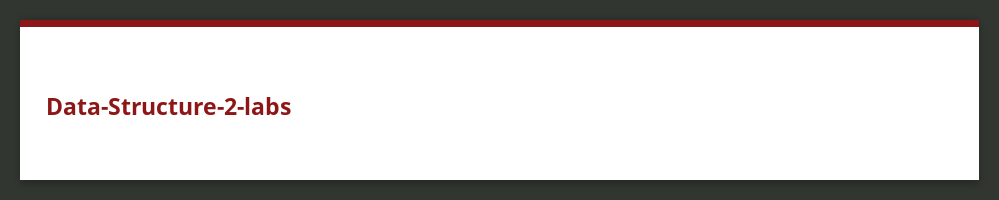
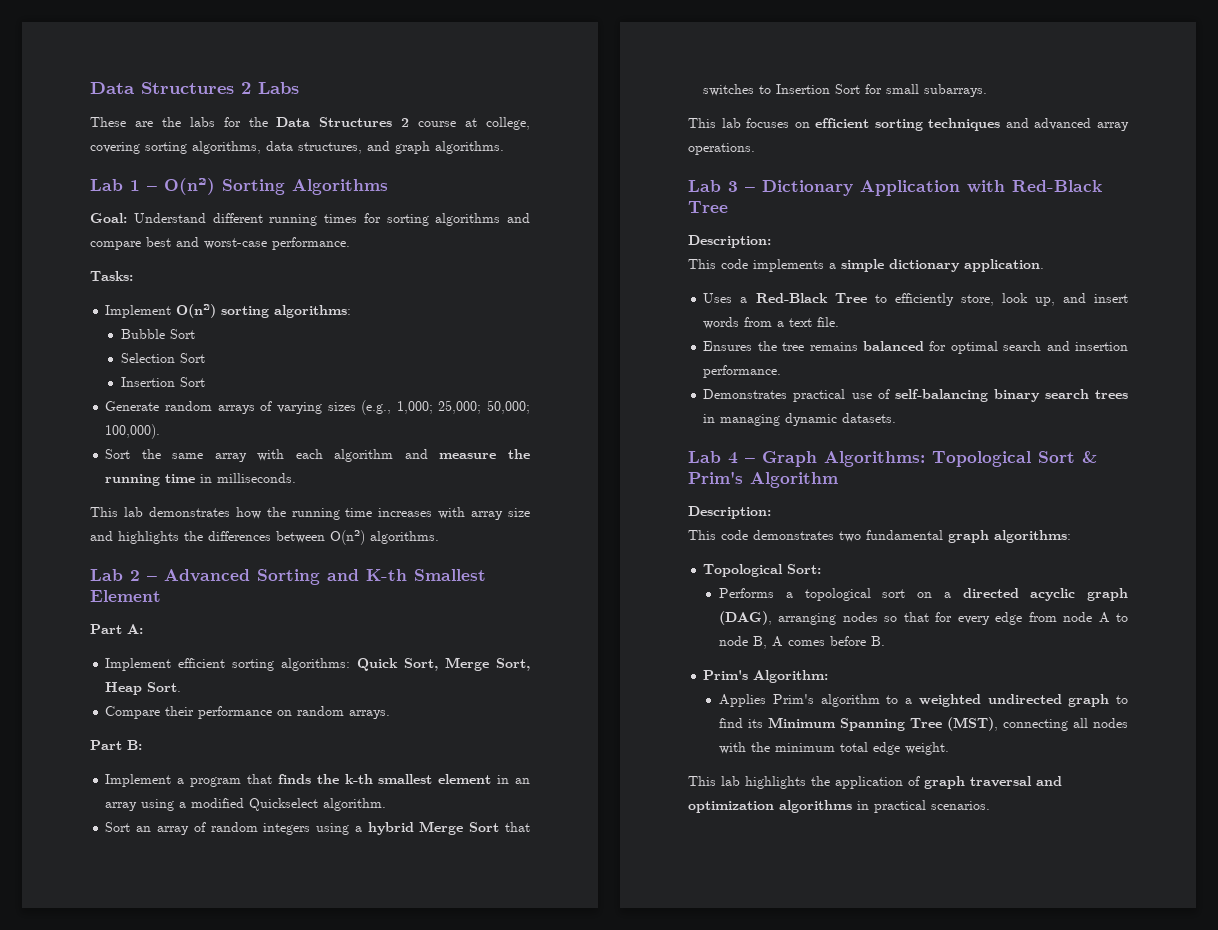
[46,97,291,115] Data-Structure-2-labs -> [90,82,299,94] [90,117,531,130] [90,141,504,154] [90,178,388,195] [90,213,530,226] [90,237,350,250] [90,271,133,281] [105,304,352,318] [120,329,195,339] [120,353,205,363] [120,377,205,387] [105,400,530,415] [105,424,161,439] [105,449,530,462] [105,473,297,486] [90,507,530,520] [90,530,439,545] [90,569,486,585] [90,590,161,602] [90,624,143,634] [105,657,530,671] [105,682,182,695] [105,706,391,719] [90,740,142,750] [105,774,531,787] [105,798,387,811] [105,821,531,835] [703,84,988,97] [688,118,1129,131] [688,143,755,155] [688,180,1102,196] [688,201,728,213] [688,235,771,248] [688,259,1044,272] [703,293,1128,306] [703,317,840,329] [703,341,1128,354] [703,365,782,378] [703,389,1128,402] [703,413,897,426] [688,451,1097,467] [688,471,838,488] [688,506,771,519] [688,530,1071,543] [703,564,822,577] [718,588,1128,601] [718,611,1128,625] [718,636,885,649] [703,670,829,683] [718,694,1128,707] [718,717,1128,731] [718,742,949,755] [688,776,1062,789] [688,800,990,813] Data Structures 2 Labs // These are the labs for the Data Structures 2 course at college, covering sorting algorithms, data structures, and graph algorithms. // Lab 1 – O(n²) Sorting Algorithms // Goal: Understand different running times for sorting algorithms and compare best and worst-case performance. // Tasks: // Implement O(n²) sorting algorithms: // Bubble Sort // Selection Sort // Insertion Sort // Generate random arrays of varying sizes (e.g., 1,000; 25,000; 50,000; 100,000). // Sort the same array with each algorithm and measure the running time in milliseconds. // This lab demonstrates how the running time increases with array size and highlights the differences between O(n²) algorithms. // Lab 2 – Advanced Sorting and K-th Smallest Element // Part A: // Implement efficient sorting algorithms: Quick Sort, Merge Sort, Heap Sort. // Compare their performance on random arrays. // Part B: // Implement a program that finds the k-th smallest element in an array using a modified Quickselect algorithm. // Sort an array of random integers using a hybrid Merge Sort that switches to Insertion Sort for small subarrays. // This lab focuses on efficient sorting techniques and advanced array operations. // Lab 3 – Dictionary Application with Red-Black Tree // Description: // This code implements a simple dictionary application. // Uses a Red-Black Tree to efficiently store, look up, and insert words from a text file. // Ensures the tree remains balanced for optimal search and insertion performance. // Demonstrates practical use of self-balancing binary search trees in managing dynamic datasets. // Lab 4 – Graph Algorithms: Topological Sort & Prim's Algorithm // Description: // This code demonstrates two fundamental graph algorithms: // Topological Sort: // Performs a topological sort on a directed acyclic graph (DAG), arranging nodes so that for every edge from node A to node B, A comes before B. // Prim's Algorithm: // Applies Prim's algorithm to a weighted undirected graph to find its Minimum Spanning Tree (MST), connecting all nodes with the minimum total edge weight. // This lab highlights the application of graph traversal and optimization algorithms in practical scenarios.

